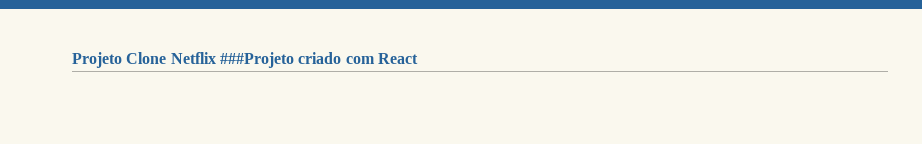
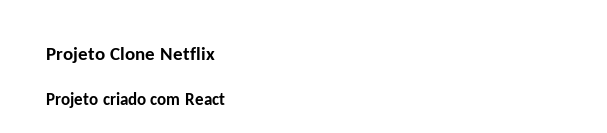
[219,52,294,68] ###Projeto -> [46,92,98,108] // Projeto

